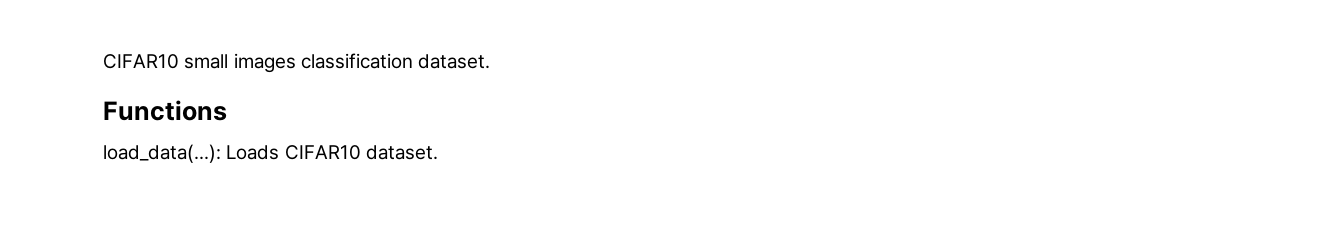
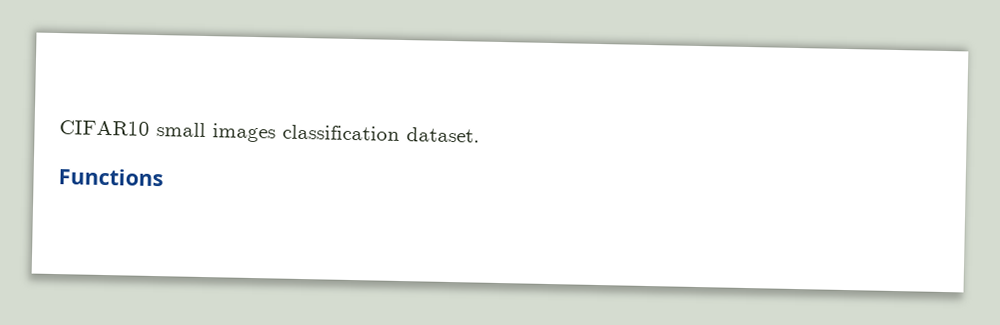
[103,144,438,163] // load_data(...): Loads CIFAR10 dataset. -> (164, 177) none

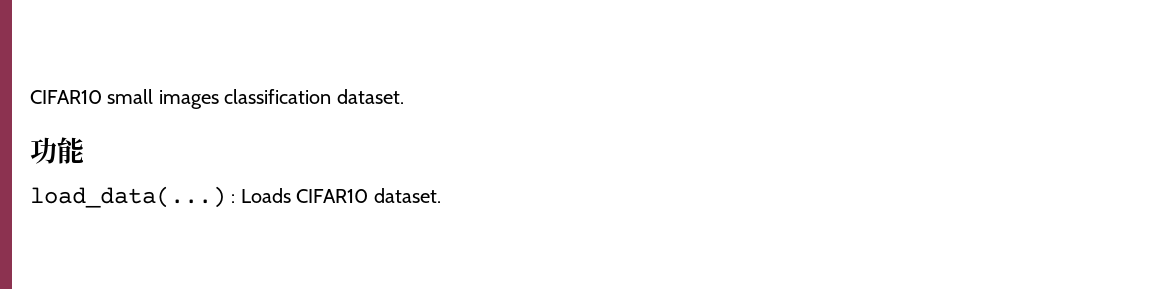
[58,168,164,187] Functions -> [30,137,84,164] [30,186,441,208] 功能 // load_data(...) : Loads CIFAR10 dataset.

